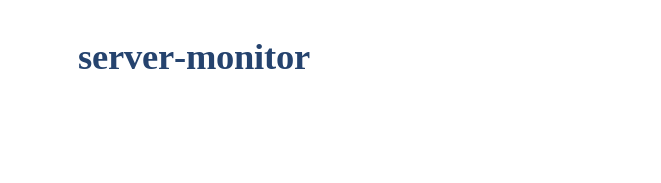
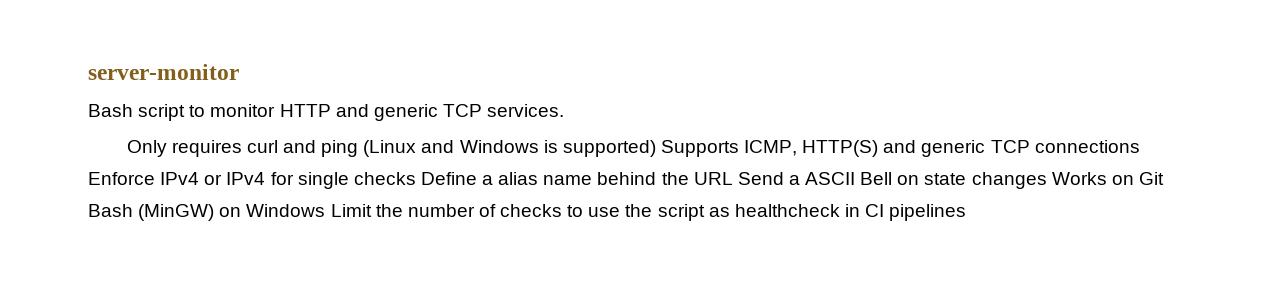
(310, 56) none -> [88,104,565,121] [126,140,1140,157] [88,172,1164,189] [88,204,967,221] // Bash script to monitor HTTP and generic TCP services. // Only requires curl and ping (Linux and Windows is supported) Supports ICMP, HTTP(S) and generic TCP connections Enforce IPv4 or IPv4 for single checks Define a alias name behind the URL Send a ASCII Bell on state changes Works on Git Bash (MinGW) on Windows Limit the number of checks to use the script as healthcheck in CI pipelines

